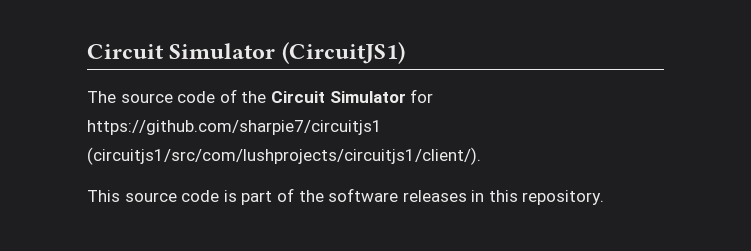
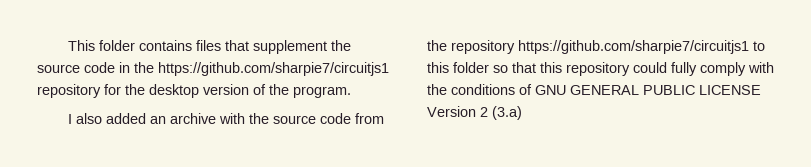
[87,42,405,64] [87,89,434,103] [87,120,382,135] [87,147,481,165] [87,188,605,205] Circuit Simulator (CircuitJS1) // The source code of the Circuit Simulator for https://github.com/sharpie7/circuitjs1 (circuitjs1/src/com/lushprojects/circuitjs1/client/). // This source code is part of the software releases in this repository. -> [68,40,352,54] [37,62,389,76] [37,84,351,98] [68,113,385,124] [427,40,765,54] [427,62,774,76] [427,84,761,95] [427,106,522,120] This folder contains files that supplement the source code in the https://github.com/sharpie7/circuitjs1 repository for the desktop version of the program. // I also added an archive with the source code from the repository https://github.com/sharpie7/circuitjs1 to this folder so that this repository could fully comply with the conditions of GNU GENERAL PUBLIC LICENSE Version 2 (3.a)

